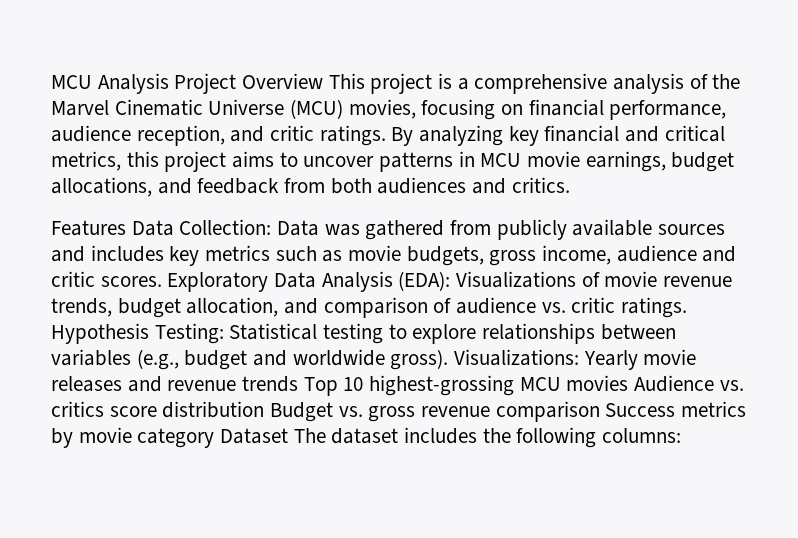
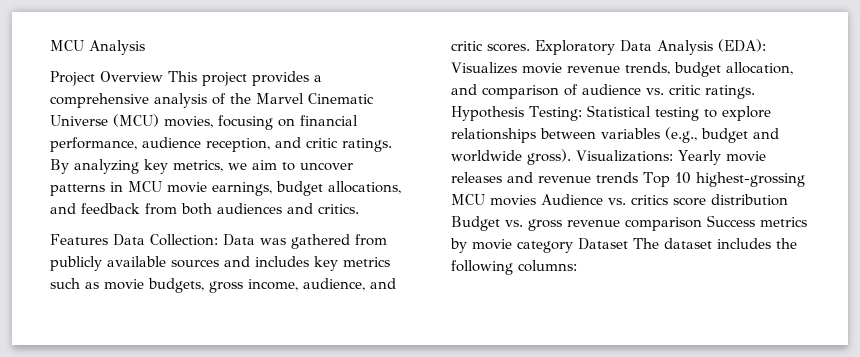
(169, 83) none -> (145, 47) //
[438,73,453,89] is -> [252,71,309,86] provides
[544,125,725,142] [51,151,275,172] financial and critical metrics, this project aims -> [173,160,277,172] metrics, we aim
[616,245,697,262] audience -> [303,278,365,291] audience,
[456,271,600,288] Visualizations of -> [451,62,517,74] Visualizes

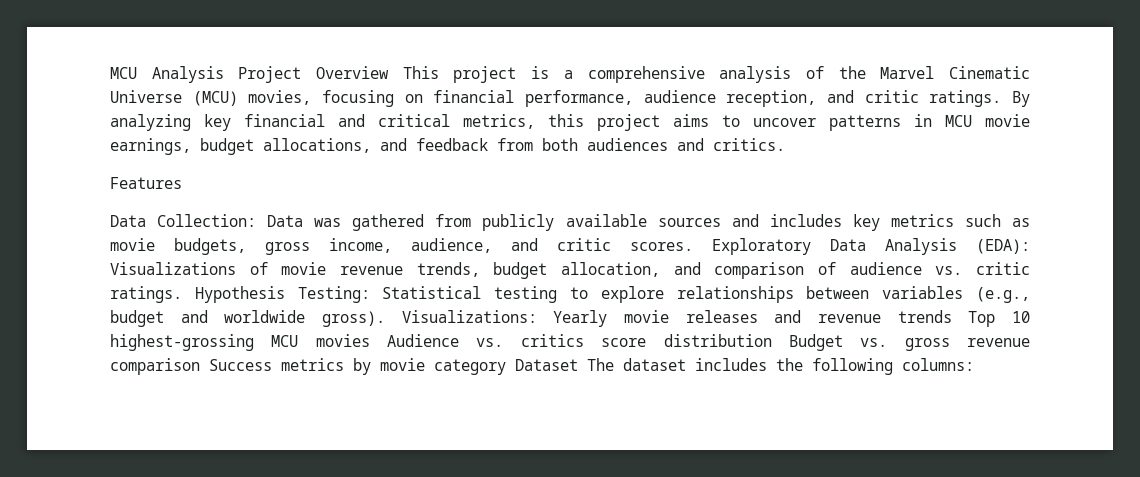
(145, 47) // -> (224, 74) none
[252,71,309,86] provides -> [531,66,550,79] is
[173,160,277,172] metrics, we aim -> [244,114,709,131] financial and critical metrics, this project aims
(108, 239) none -> (182, 183) //
[451,62,517,74] Visualizes -> [110,262,268,275] Visualizations of

